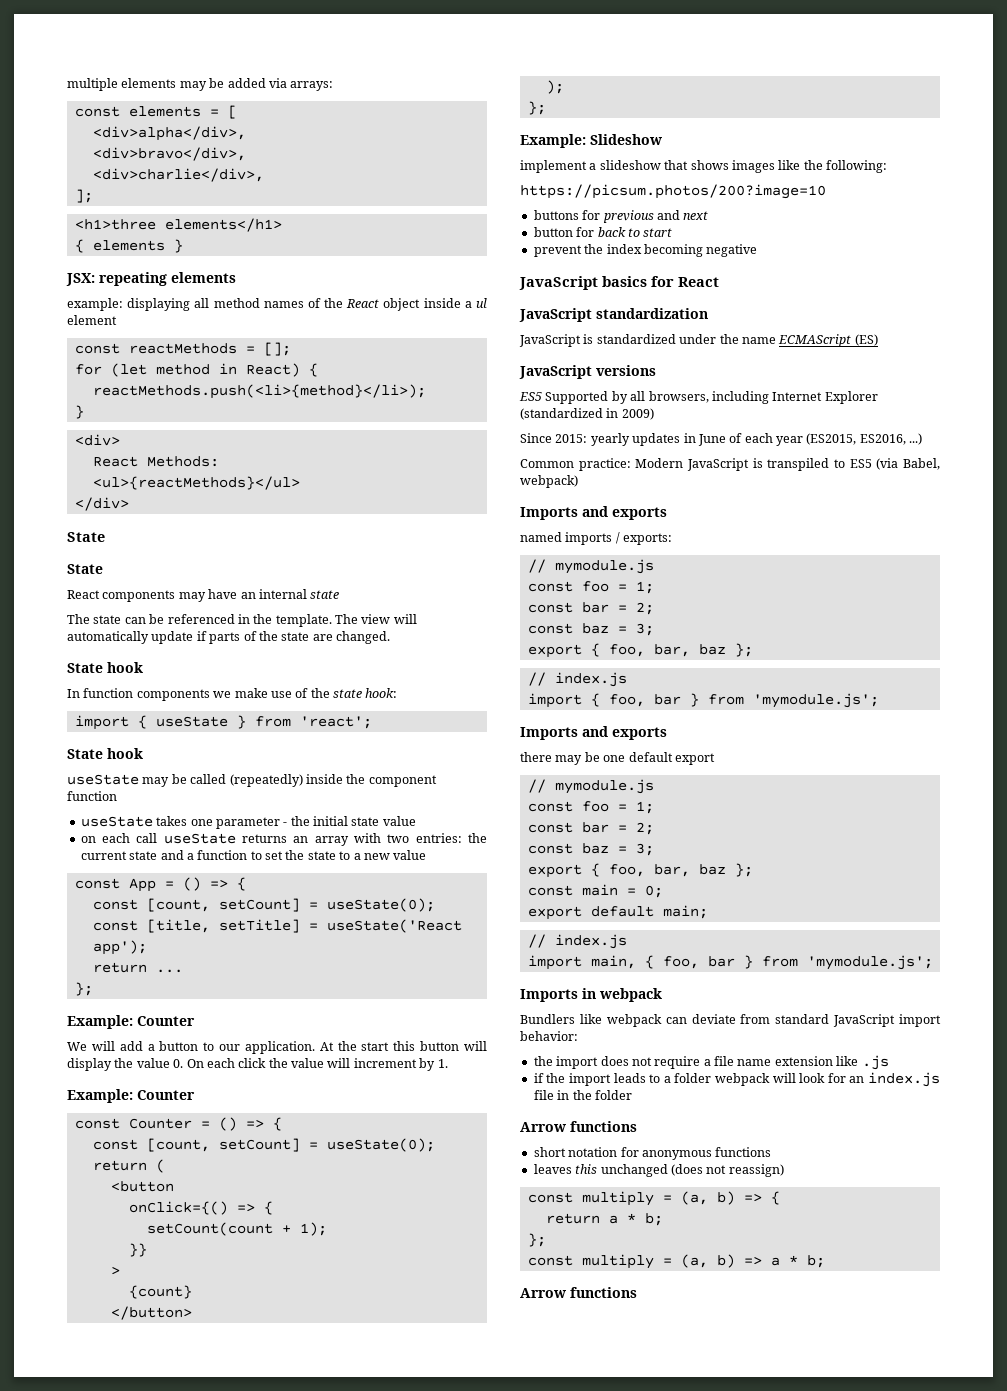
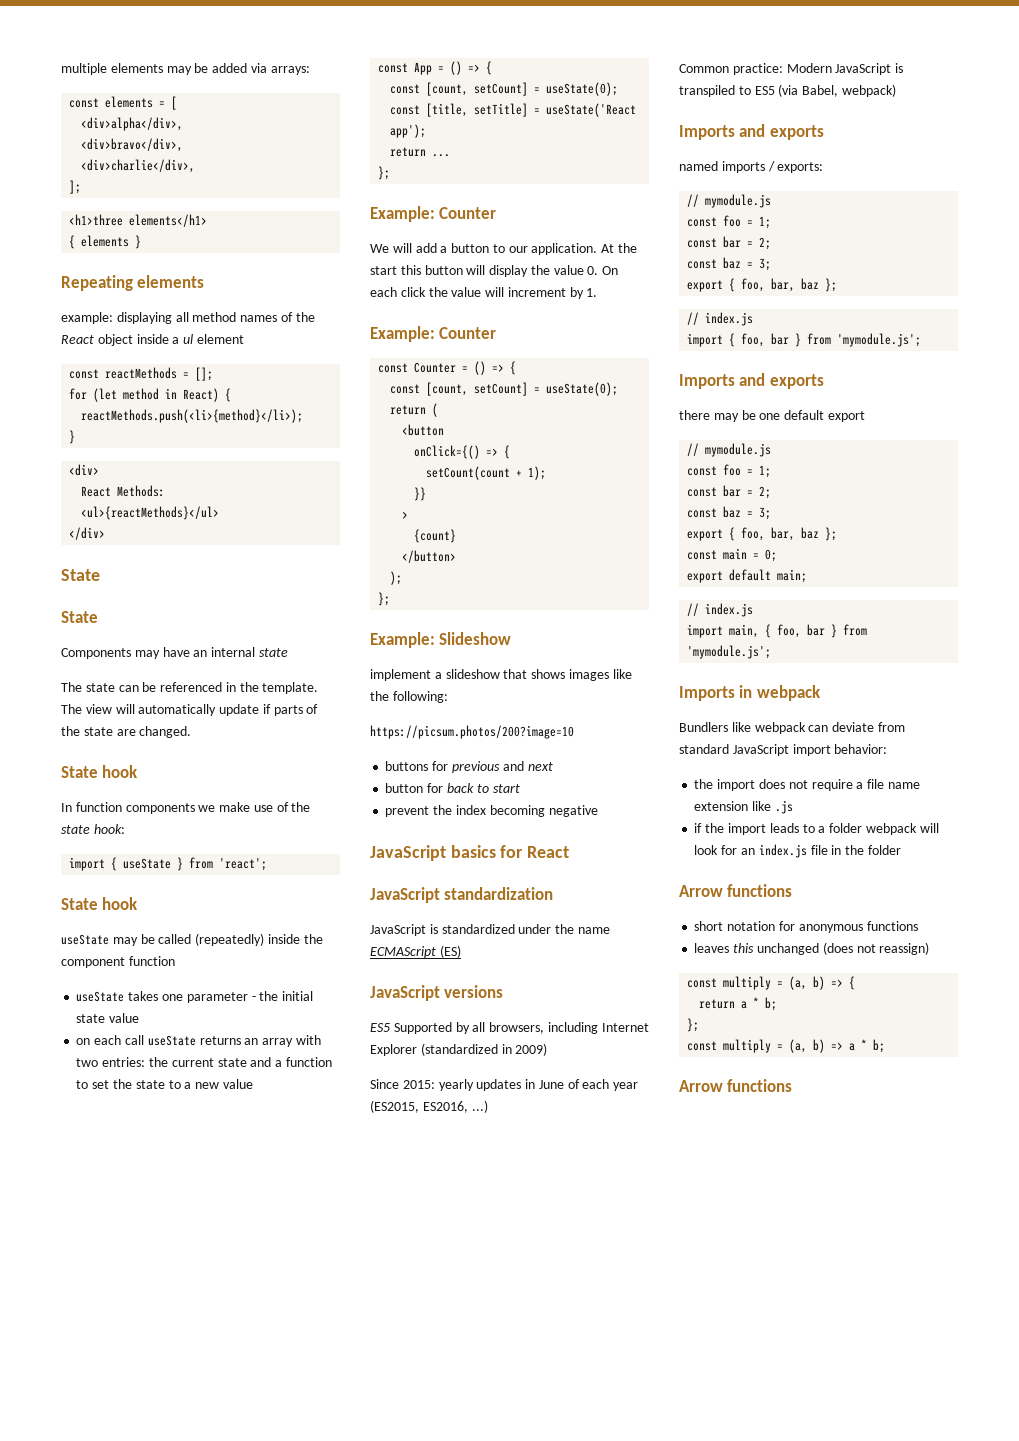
[66,272,167,286] JSX: repeating -> [61,275,133,291] Repeating
[67,590,176,602] React components -> [61,648,131,659] Components

